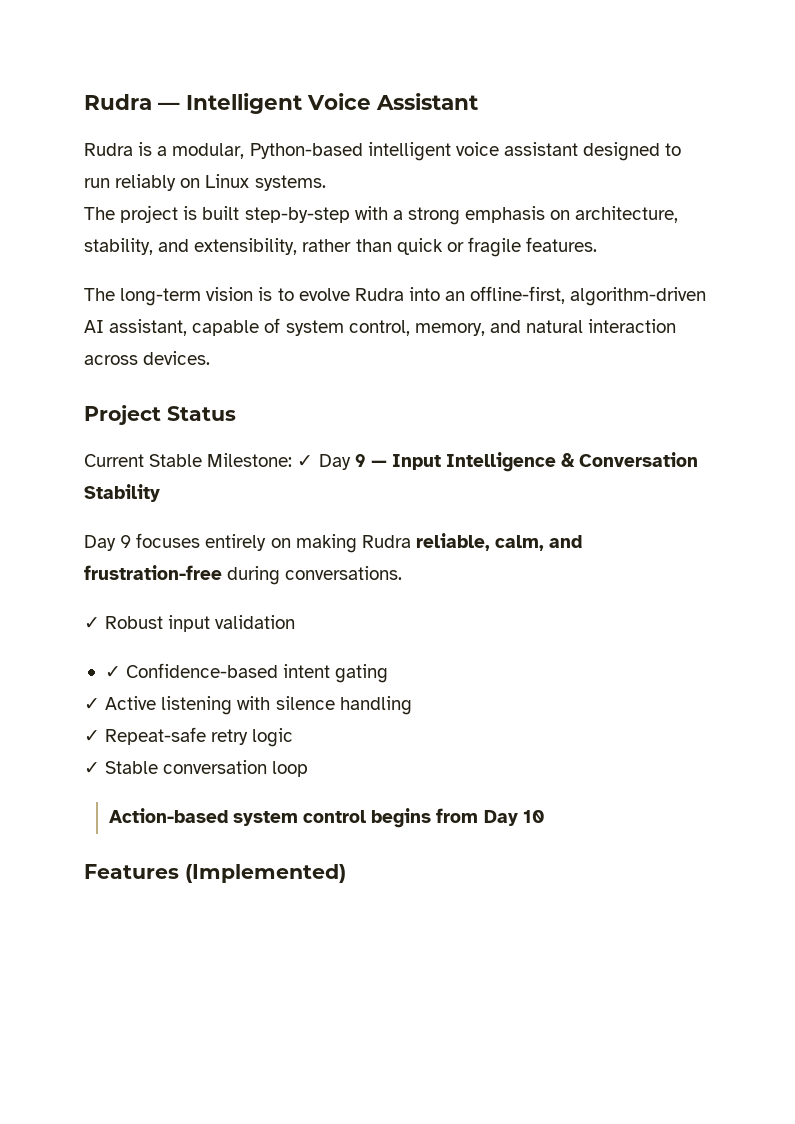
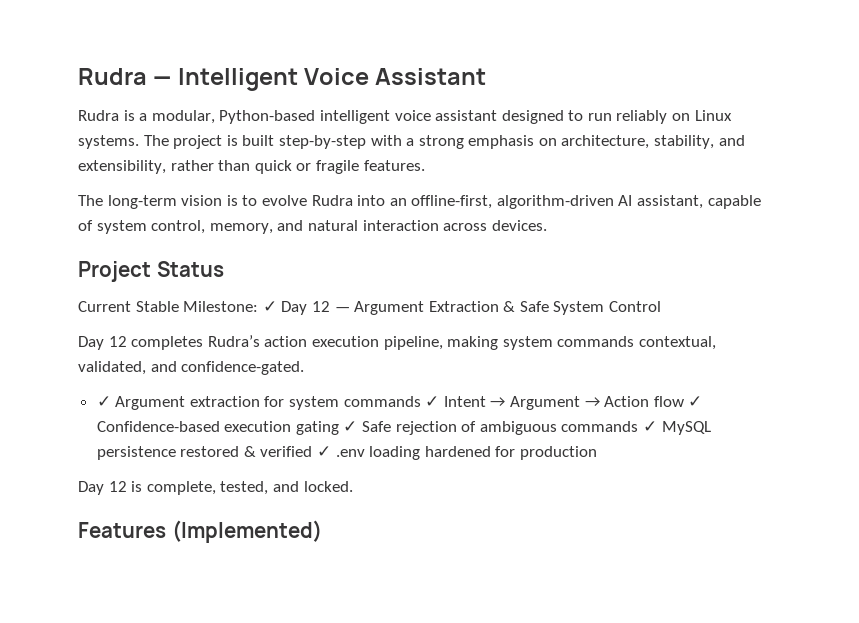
(326, 183) // -> (139, 142) none
[354,452,699,472] [84,484,160,502] [84,533,583,553] [84,565,403,585] [84,615,296,632] 9 — Input Intelligence & Conversation Stability // Day 9 focuses entirely on making Rudra reliable, calm, and frustration-free during conversations. // ✓ Robust input validation // -> [311,301,662,315] [78,335,716,350] [78,361,305,375] [96,396,684,410] 12 — Argument Extraction & Safe System Control // Day 12 completes Rudra’s action execution pipeline, making system commands contextual, validated, and confidence-gated. // ✓ Argument extraction for system commands ✓ Intent → Argument → Action flow
[283,664,331,678] intent -> [224,421,292,432] execution
[84,696,412,715] [84,727,294,747] [84,760,309,777] [108,808,544,828] // ✓ Active listening with silence handling // ✓ Repeat-safe retry logic // ✓ Stable conversation loop // Action-based system control begins from Day 10 -> [343,421,711,435] [96,446,598,460] [78,481,353,495] ✓ Safe rejection of ambiguous commands ✓ MySQL persistence restored & verified ✓ .env loading hardened for production // Day 12 is complete, tested, and locked.

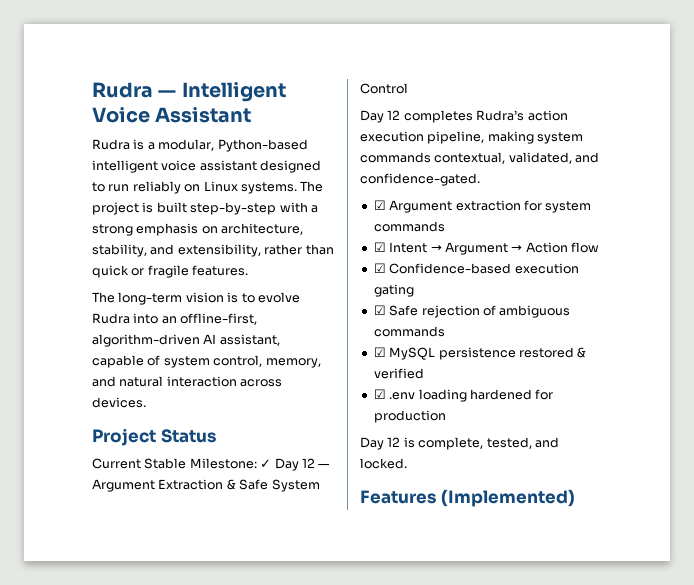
[96,396,111,407] ✓ -> [373,200,386,210] ☑
[425,396,440,407] ✓ -> [373,242,386,252] // ☑
[688,396,703,407] ✓ -> [373,263,386,273] // ☑
[343,421,358,432] ✓ -> [373,305,386,315] // ☑
[643,421,658,432] ✓ -> [373,347,386,357] // ☑
[317,446,332,457] ✓ -> [373,389,386,399] // ☑

